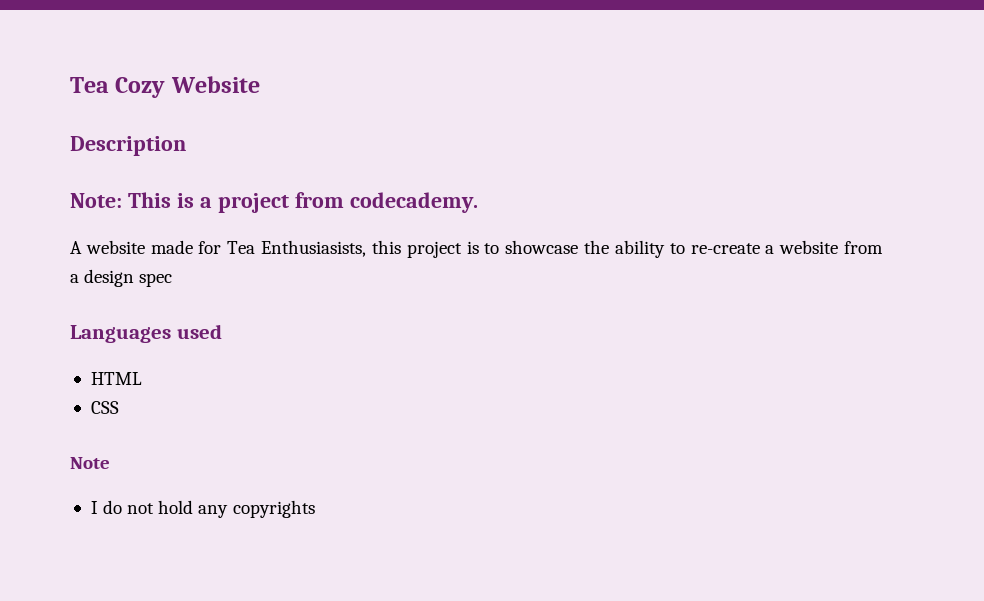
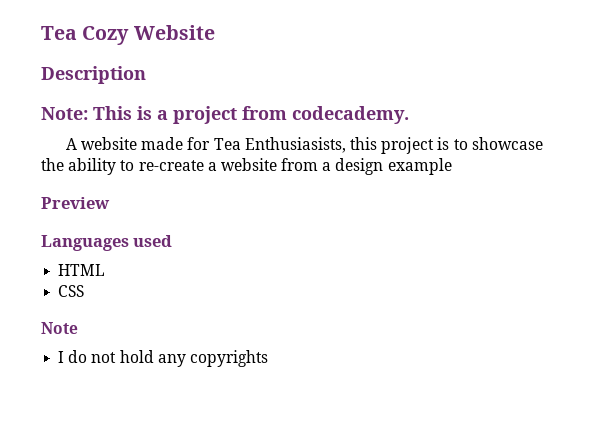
[139,273,173,287] spec -> [387,158,452,175] [41,197,110,209] example // Preview

